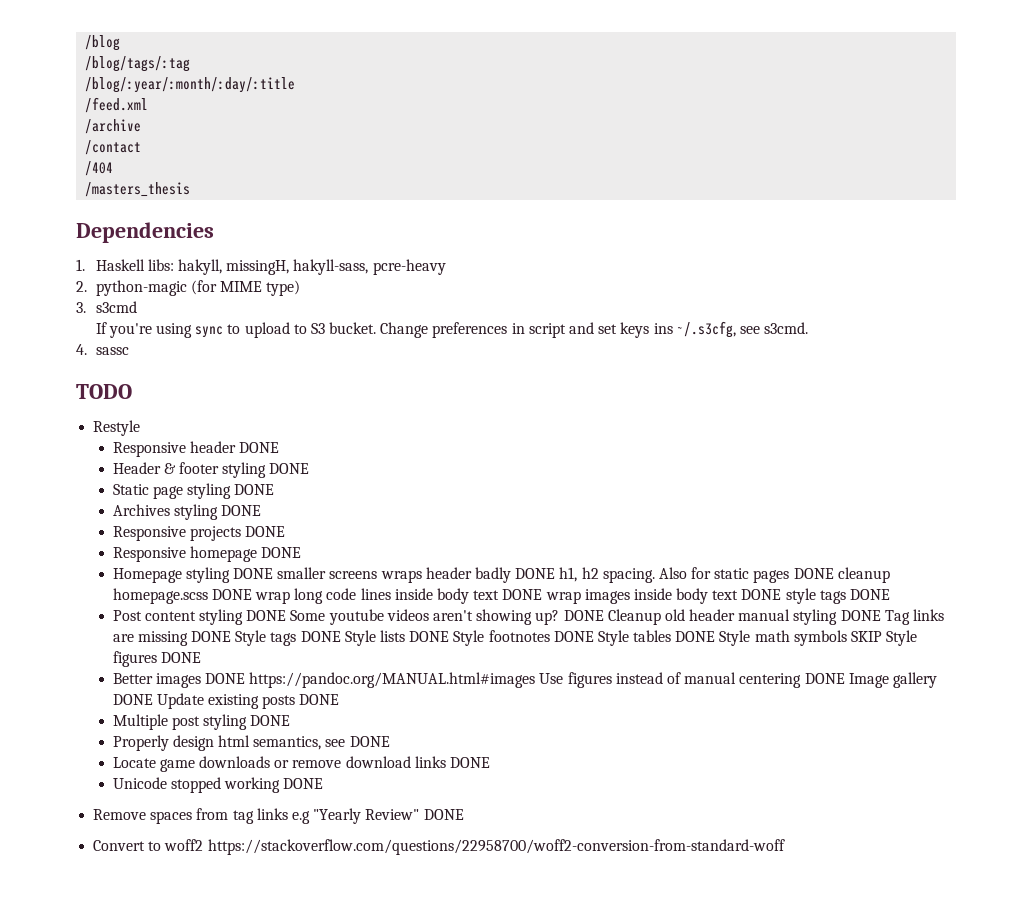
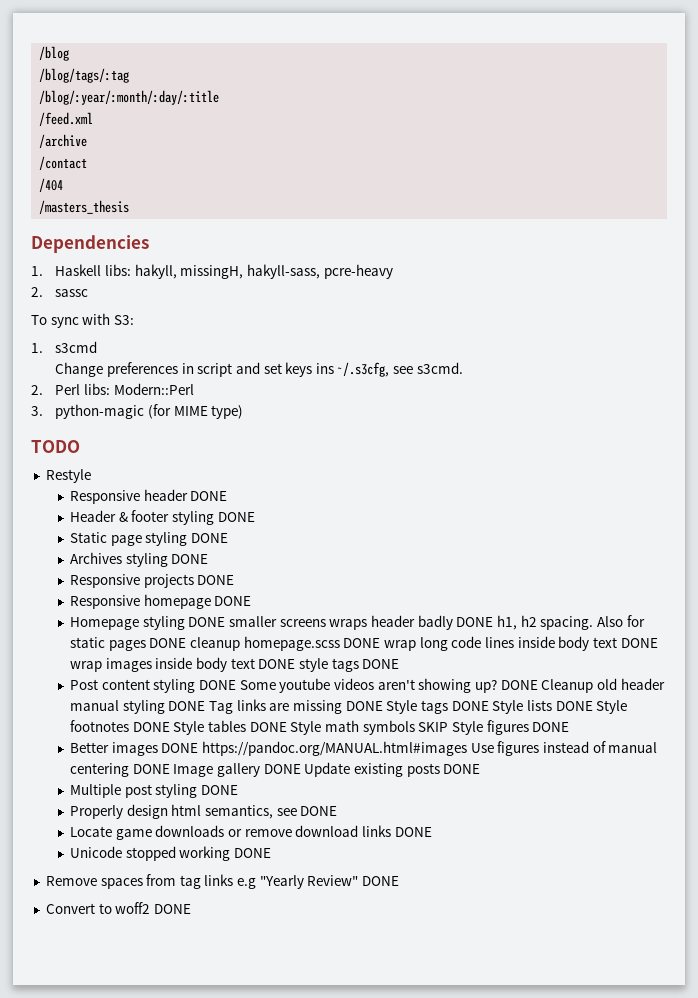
[95,280,301,296] [76,301,137,313] [95,322,377,338] python-magic (for MIME type) // 3. s3cmd // If you're using sync to upload to S3 bucket. -> [55,289,89,297] [31,313,134,328] [31,341,98,353] sassc // To sync with S3: // 1. s3cmd //
[76,344,129,355] 4. sassc -> [31,383,194,395] [31,404,244,419] 2. Perl libs: Modern::Perl // 3. python-magic (for MIME type)
[207,839,785,855] https://stackoverflow.com/questions/22958700/woff2-conversion-from-standard-woff -> [153,904,191,914] DONE

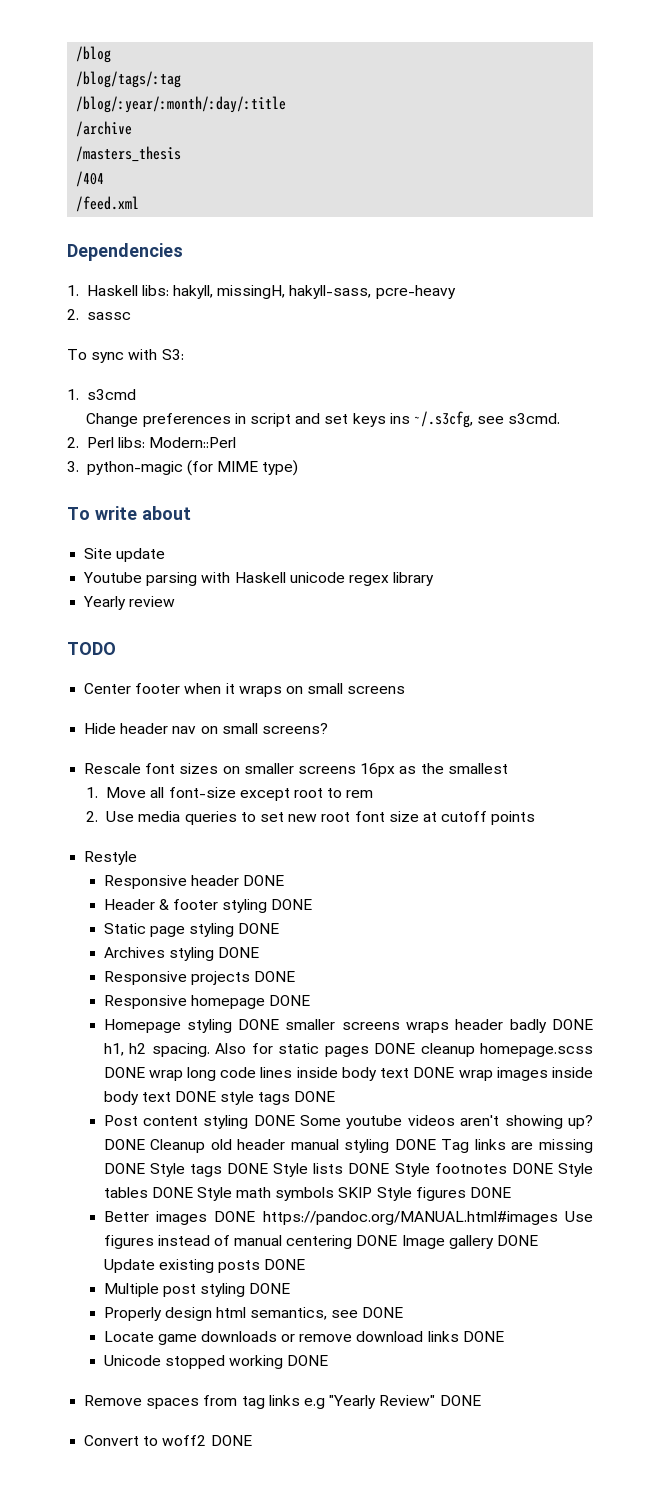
[39,112,94,126] // /feed.xml -> (287, 104) none
[39,156,88,170] /contact -> [76,146,182,162] /masters_thesis
[39,200,130,214] /masters_thesis -> [76,196,140,212] /feed.xml
[31,440,80,453] TODO -> [67,506,191,520] [84,548,166,562] [83,572,435,586] [83,596,176,610] [67,642,116,655] [84,683,406,697] [84,723,328,734] [84,763,508,777] [86,787,374,801] [86,811,536,825] To write about // Site update // Youtube parsing with Haskell unicode regex library // Yearly review // TODO // Center footer when it wraps on small screens // Hide header nav on small screens? // Rescale font sizes on smaller screens 16px as the smallest // 1. Move all font-size except root to rem // 2. Use media queries to set new root font size at cutoff points

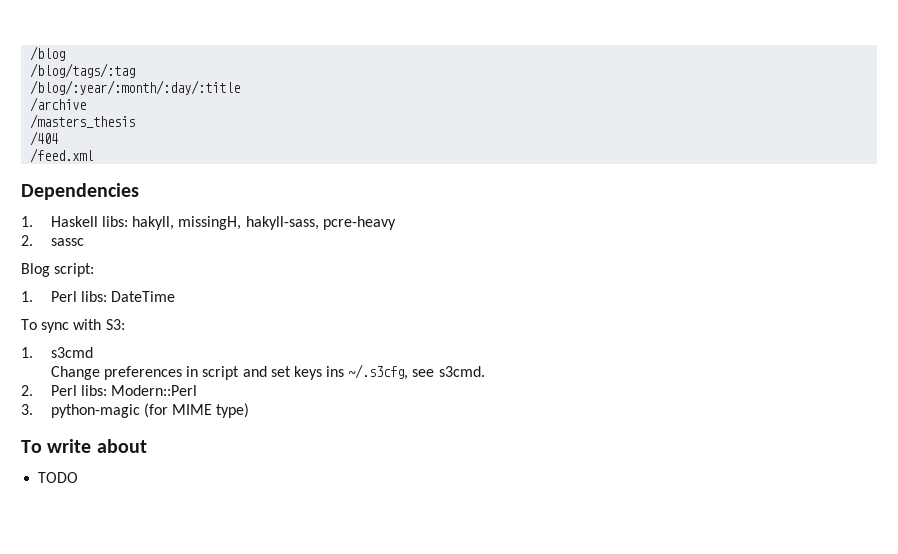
(131, 316) none -> [21,263,95,277] [21,291,176,302] // Blog script: // 1. Perl libs: DateTime
[84,548,166,562] [83,572,435,586] [83,596,176,610] [67,642,116,655] [84,683,406,697] [84,723,328,734] [84,763,508,777] [86,787,374,801] [86,811,536,825] [84,851,138,865] [103,875,284,889] [103,899,313,913] [103,923,280,937] [103,947,259,961] [103,971,295,985] [103,995,310,1009] [103,1019,593,1033] [103,1043,593,1057] [103,1067,593,1081] [103,1091,336,1105] [103,1115,593,1129] [103,1139,593,1153] [103,1163,594,1177] [103,1187,511,1201] [103,1211,593,1225] [103,1235,538,1249] [103,1259,306,1273] [103,1283,291,1297] [103,1307,404,1321] [103,1331,504,1345] [103,1355,329,1369] [84,1395,481,1409] [84,1435,252,1446] Site update // Youtube parsing with Haskell unicode regex library // Yearly review // TODO // Center footer when it wraps on small screens // Hide header nav on small screens? // Rescale font sizes on smaller screens 16px as the smallest // 1. Move all font-size except root to rem // 2. Use media queries to set new root font size at cutoff points // Restyle // Responsive header DONE // Header & footer styling DONE // Static page styling DONE // Archives styling DONE // Responsive projects DONE // Responsive homepage DONE // Homepage styling DONE smaller screens wraps header badly DONE h1, h2 spacing. Also for static pages DONE cleanup homepage.scss DONE wrap long code lines inside body text DONE wrap images inside body text DONE style tags DONE // Post content styling DONE Some youtube videos aren't showing up? DONE Cleanup old header manual styling DONE Tag links are missing DONE Style tags DONE Style lists DONE Style footnotes DONE Style tables DONE Style math symbols SKIP Style figures DONE // Better images DONE https://pandoc.org/MANUAL.html#images Use figures instead of manual centering DONE Image gallery DONE Update existing posts DONE // Multiple post styling DONE // Properly design html semantics, see DONE // Locate game downloads or remove download links DONE // Unicode stopped working DONE // Remove spaces from tag links e.g "Yearly Review" DONE // Convert to woff2 DONE -> [38,472,79,483] TODO

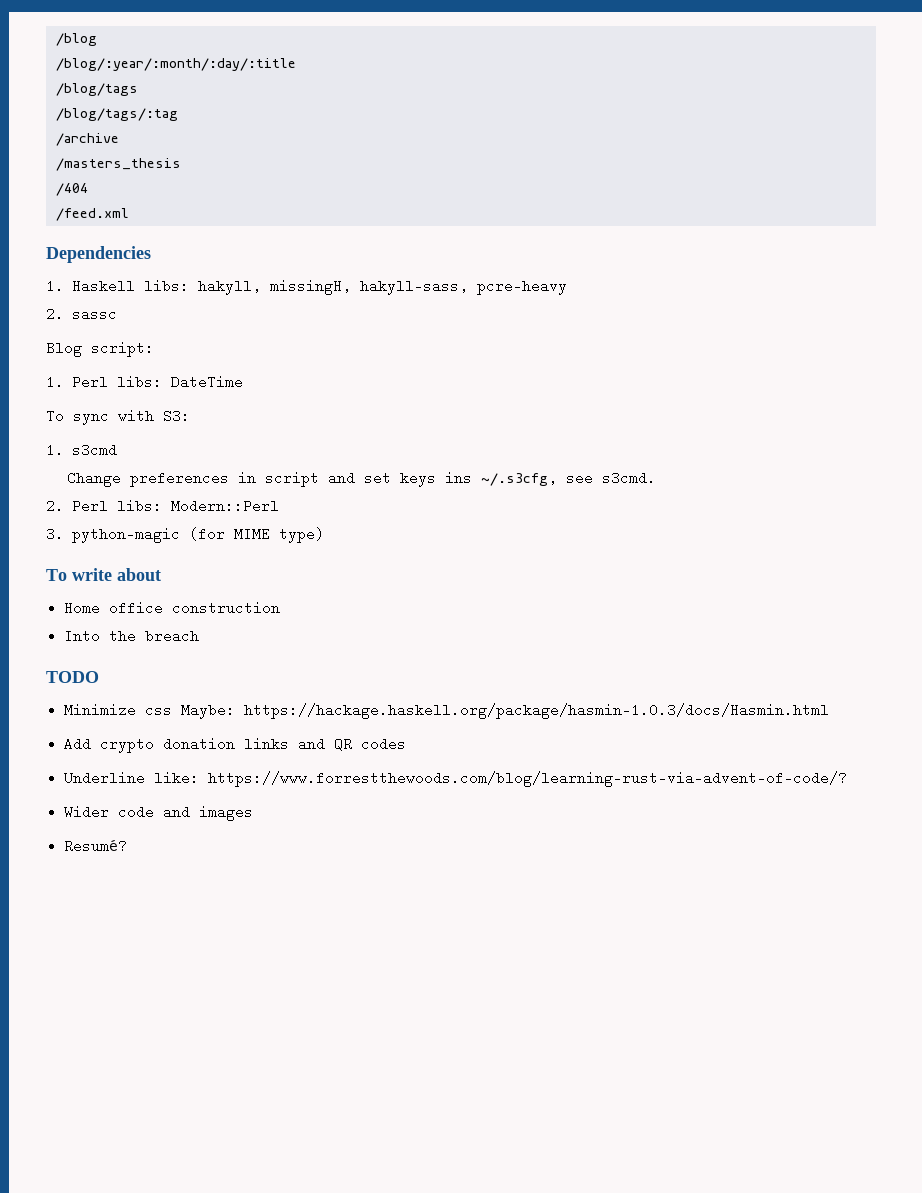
(66, 53) none -> [55,58,296,71] [55,83,138,96] // /blog/:year/:month/:day/:title // /blog/tags
[30,80,241,95] // /blog/:year/:month/:day/:title -> (178, 114) none
[38,472,79,483] TODO -> [64,601,281,615] [64,629,200,643] [46,671,99,683] [64,703,830,719] [64,737,407,753] [64,771,848,787] [64,805,254,821] [64,839,128,853] Home office construction // Into the breach // TODO // Minimize css Maybe: https://hackage.haskell.org/package/hasmin-1.0.3/docs/Hasmin.html // Add crypto donation links and QR codes // Underline like: https://www.forrestthewoods.com/blog/learning-rust-via-advent-of-code/? // Wider code and images // Resumé?

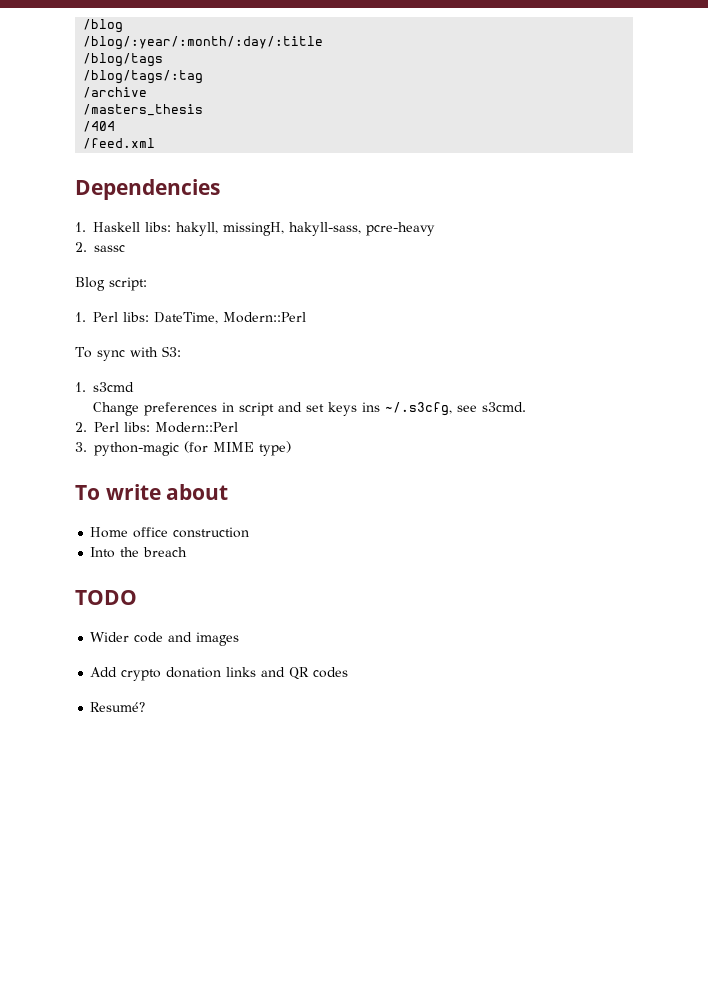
[171,375,244,389] DateTime -> [154,312,307,324] DateTime, Modern::Perl
[64,703,830,719] Minimize css Maybe: https://hackage.haskell.org/package/hasmin-1.0.3/docs/Hasmin.html -> [90,632,240,646] Wider code and images
[64,771,848,787] [64,805,254,821] // Underline like: https://www.forrestthewoods.com/blog/learning-rust-via-advent-of-code/? // Wider code and images -> (349, 672) none

